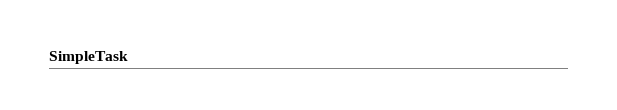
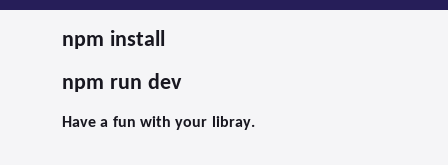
[49,51,128,64] SimpleTask -> [62,30,165,49] [62,73,182,92] [62,116,255,130] npm install // npm run dev // Have a fun with your libray.

